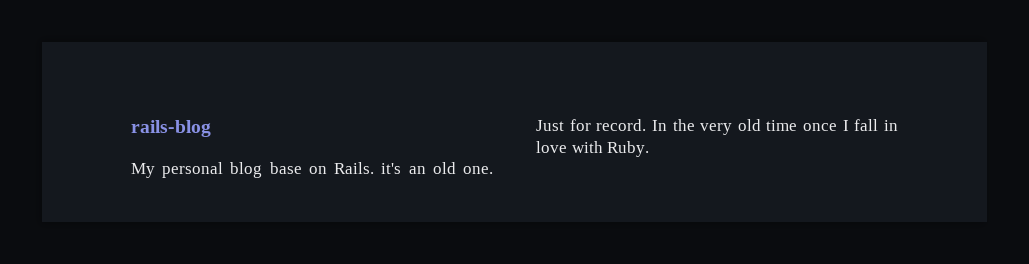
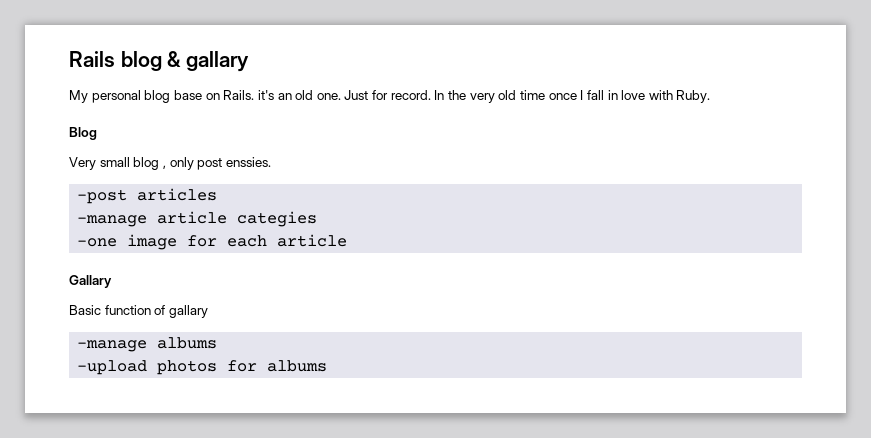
[131,120,211,137] rails-blog -> [69,51,250,72] Rails blog & gallary
(650, 149) none -> [69,127,97,140] [69,157,271,170] [77,188,218,204] [77,211,318,227] [77,234,348,250] [69,275,112,288] [69,305,208,318] [77,337,218,352] [77,360,328,375] // Blog // Very small blog , only post enssies. // -post articles // -manage article categies // -one image for each article // Gallary // Basic function of gallary // -manage albums // -upload photos for albums

